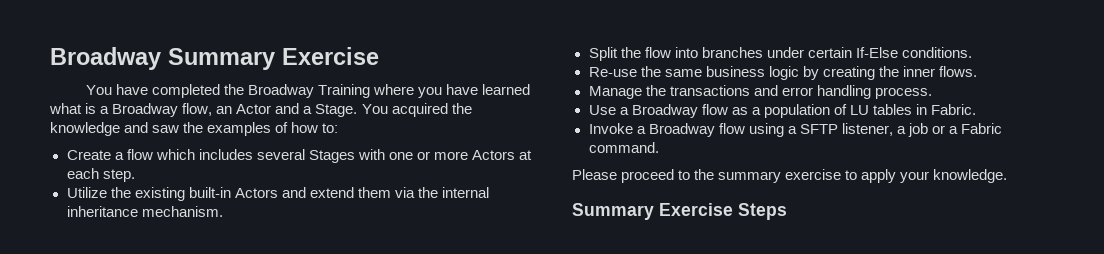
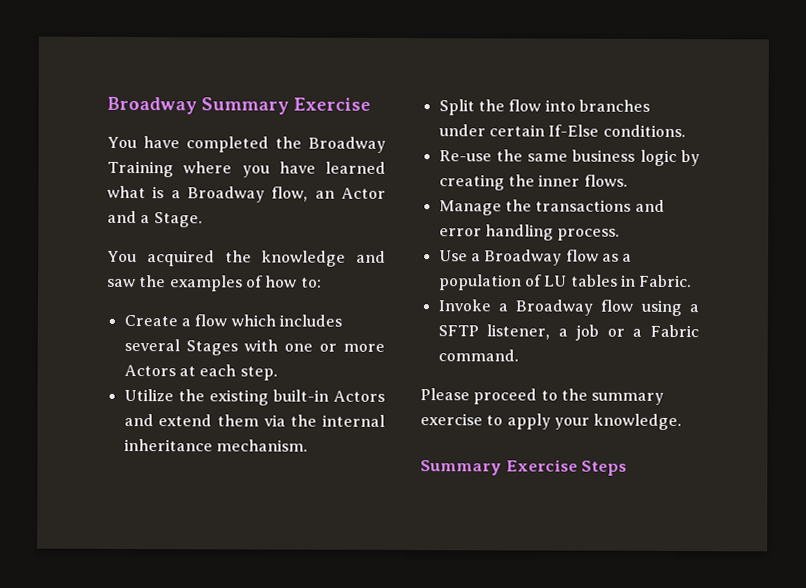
(358, 110) none -> (203, 220) //

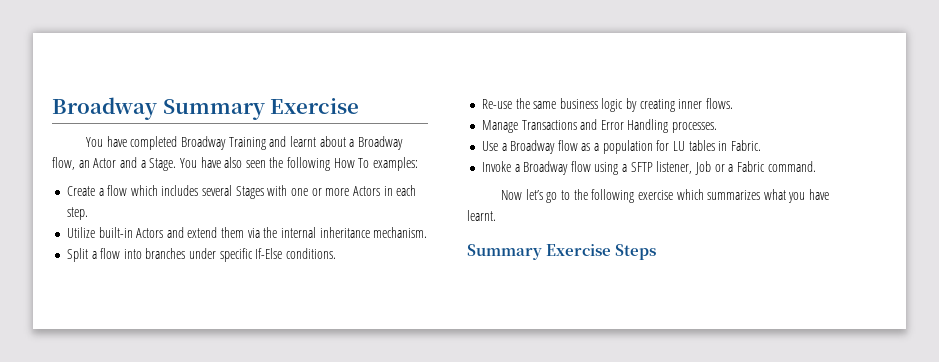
[274,136,302,149] the -> (178, 143) none
[183,161,386,178] [107,185,165,199] where you have learned what is -> [269,136,346,147] and learnt about
[107,250,386,267] [107,275,322,292] // You acquired the knowledge and saw the examples of how to: -> [179,157,419,171] You have also seen the following How To examples:
[178,366,196,377] at -> [383,186,393,196] in
[177,389,269,406] the existing -> (95, 232) none
[477,99,505,112] the -> [91,251,97,259] a
[488,124,545,137] certain -> [219,248,253,262] specific
[507,174,535,187] the -> (675, 105) none
[504,199,665,212] [438,224,621,241] the transactions and error handling process. -> [521,119,718,133] Transactions and Error Handling processes.
[524,274,542,287] of -> [656,140,670,151] for
[557,324,600,341] a job -> [695,161,712,175] Job
[420,388,665,405] [420,413,683,431] Please proceed to the summary exercise to apply your knowledge. -> [501,189,830,203] [467,210,496,221] Now let’s go to the following exercise which summarizes what you have learnt.

